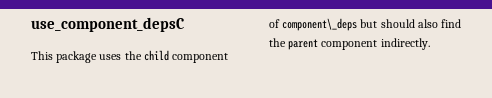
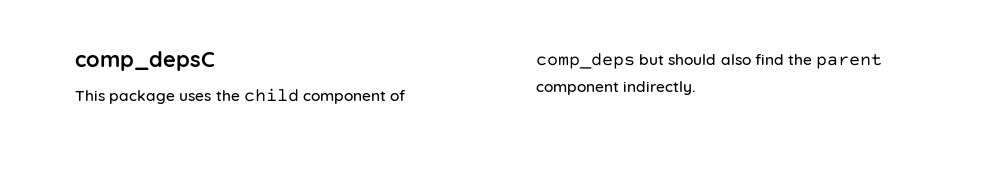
[31,17,184,32] use_component_depsC -> [75,51,215,71] comp_depsC
[282,18,358,31] component\_deps -> [536,53,635,69] comp_deps

